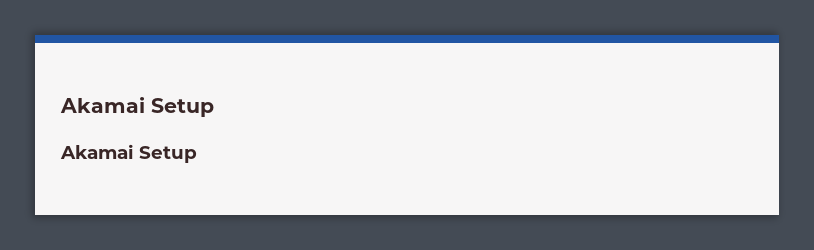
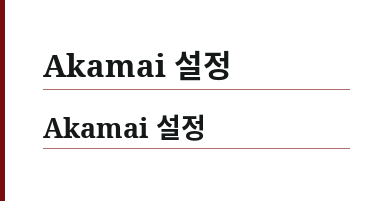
[60,97,214,117] [60,144,197,163] Akamai Setup // Akamai Setup -> [43,50,233,81] [43,114,207,141] Akamai 설정 // Akamai 설정

